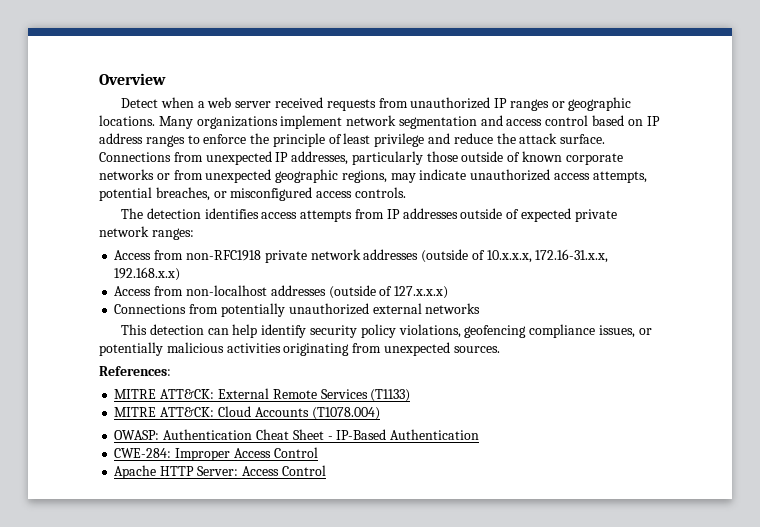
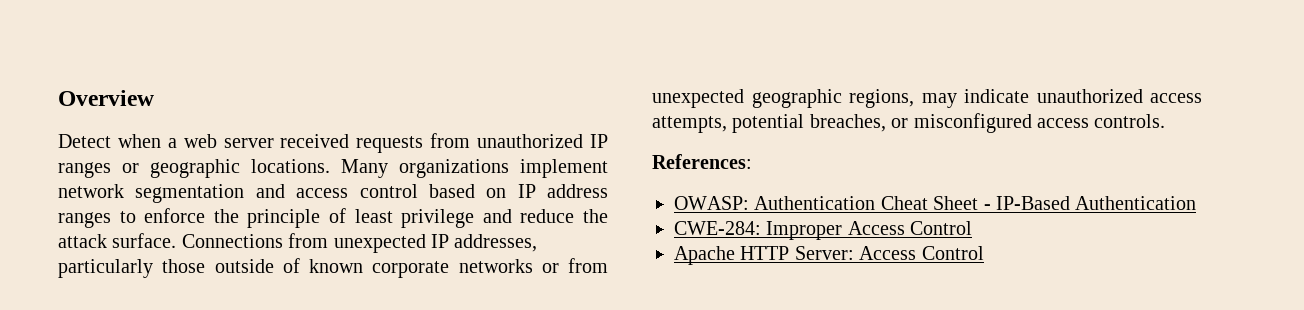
[121,208,617,222] [99,226,194,240] [114,249,609,263] [114,267,181,281] [114,285,449,299] [114,303,481,317] [121,324,652,338] [99,342,500,356] [99,366,171,376] [114,388,411,402] [114,406,380,420] The detection identifies access attempts from IP addresses outside of expected private network ranges: // Access from non-RFC1918 private network addresses (outside of 10.x.x.x, 172.16-31.x.x, 192.168.x.x) // Access from non-localhost addresses (outside of 127.x.x.x) // Connections from potentially unauthorized external networks // This detection can help identify security policy violations, geofencing compliance issues, or potentially malicious activities originating from unexpected sources. // References: // MITRE ATT&CK: External Remote Services (T1133) // MITRE ATT&CK: Cloud Accounts (T1078.004) -> [652,154,752,169] References:

